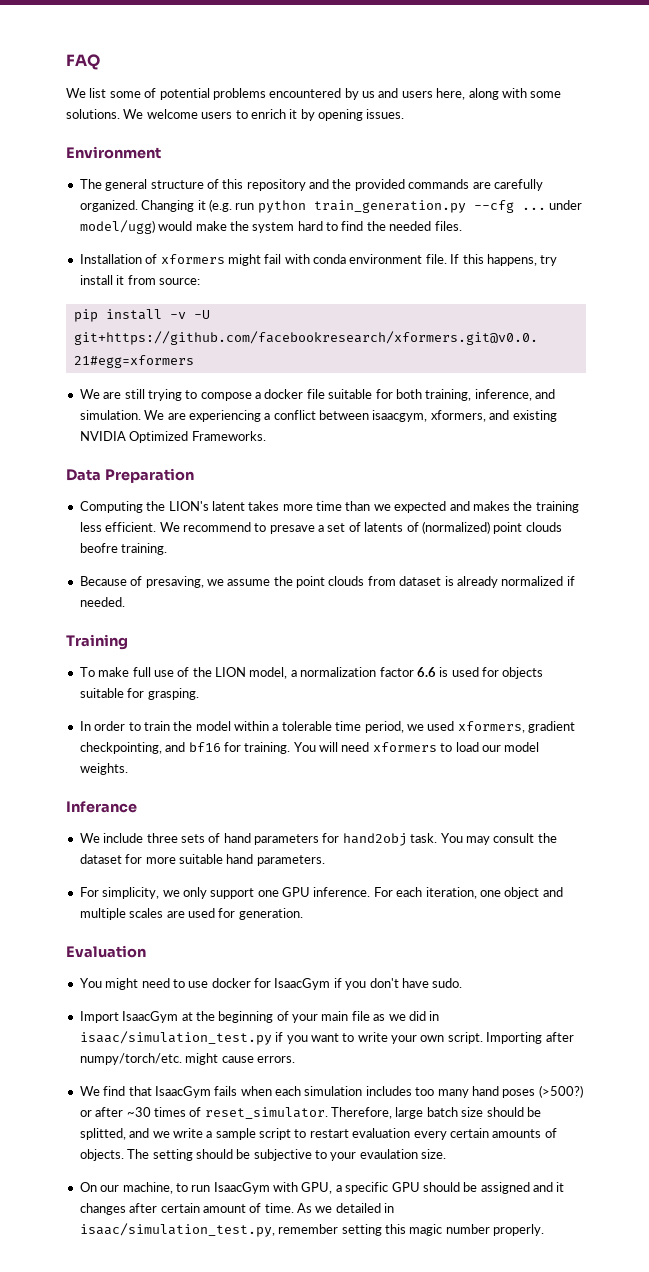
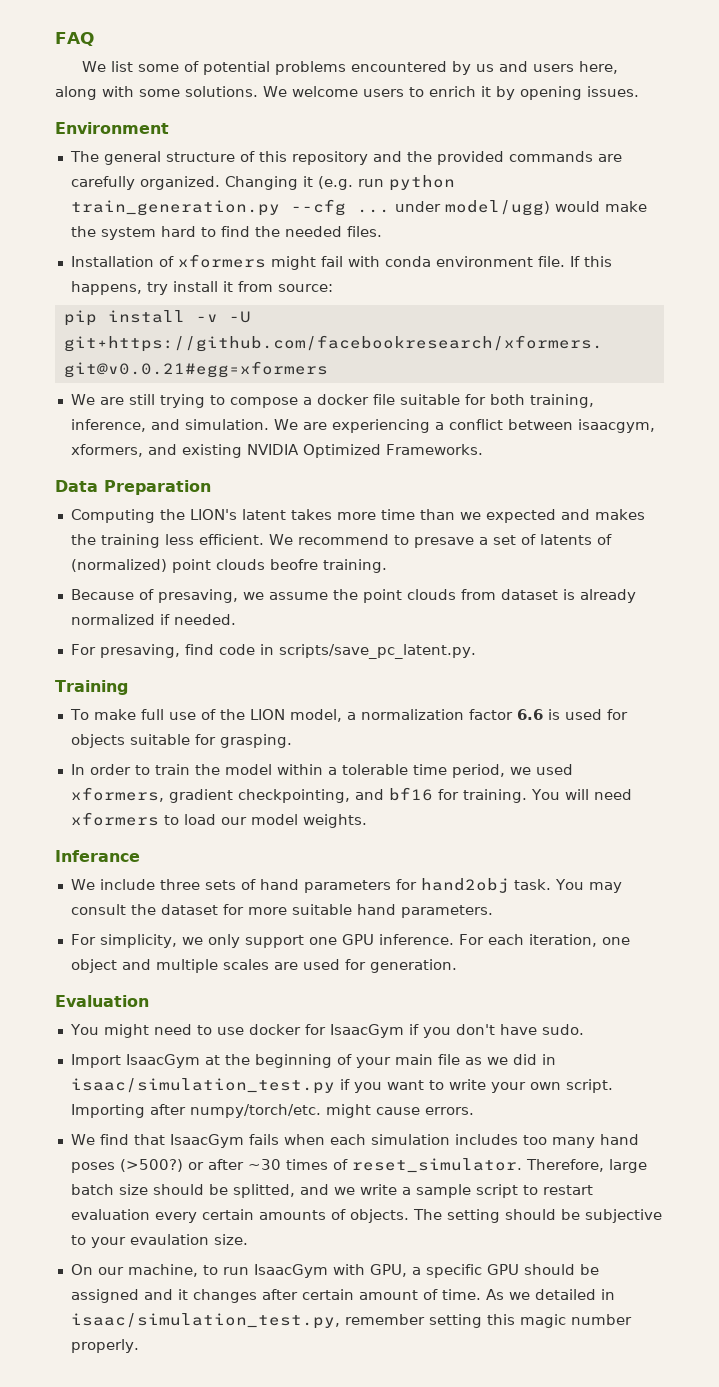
(125, 602) none -> [70,644,476,659] // For presaving, find code in scripts/save_pc_latent.py.

